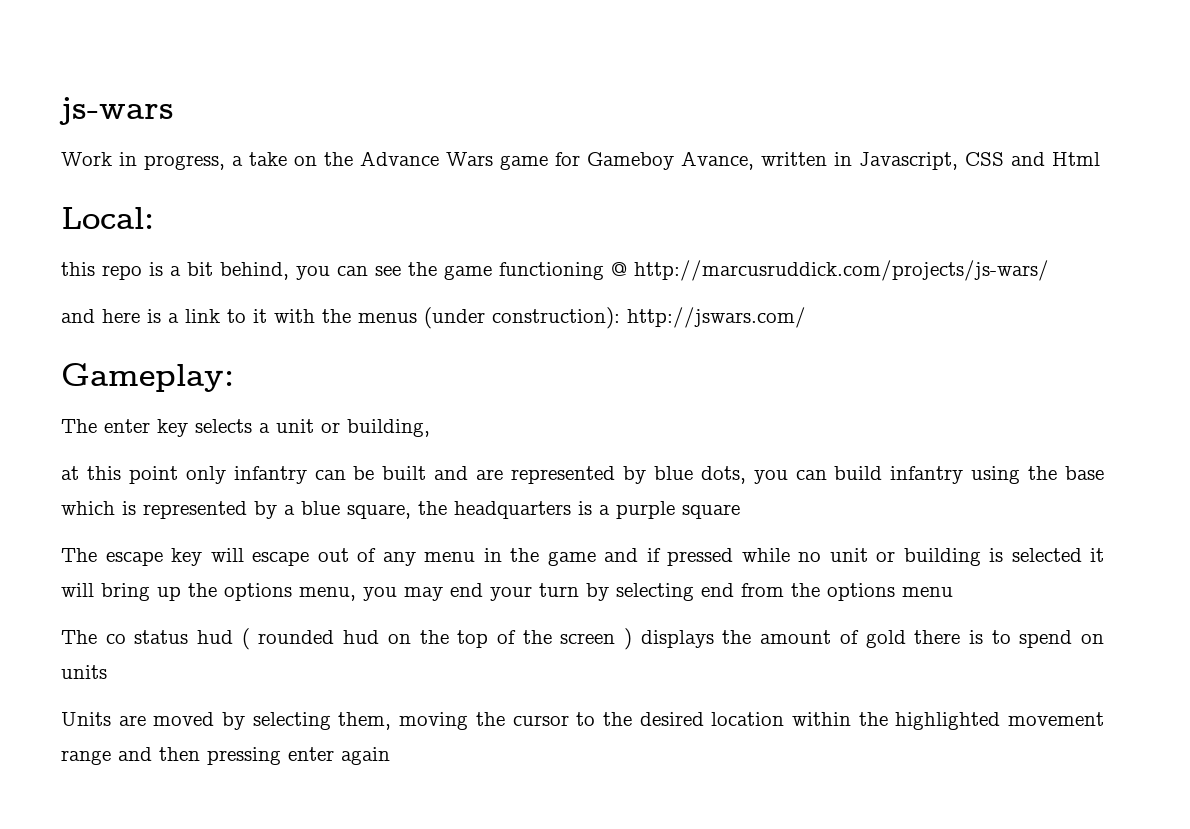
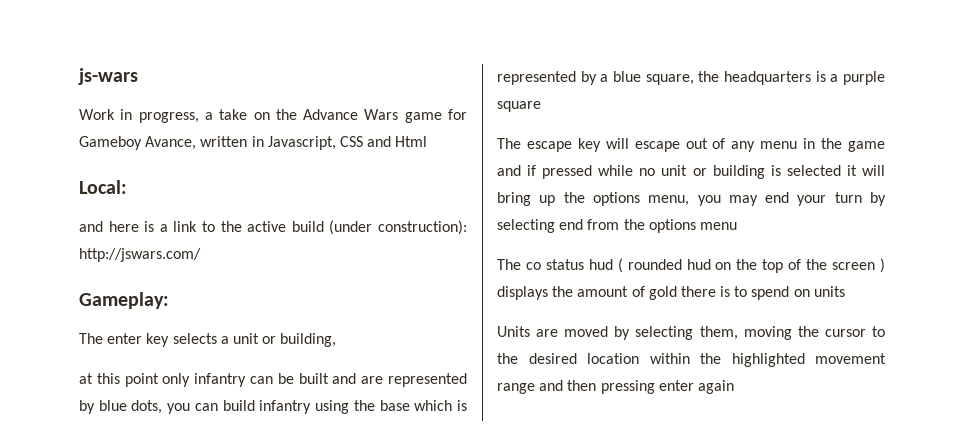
[61,260,1049,281] // this repo is a bit behind, you can see the game functioning @ http://marcusruddick.com/projects/js-wars/ -> (127, 187) none
[253,309,417,323] it with the menus -> [220,221,324,232] the active build

